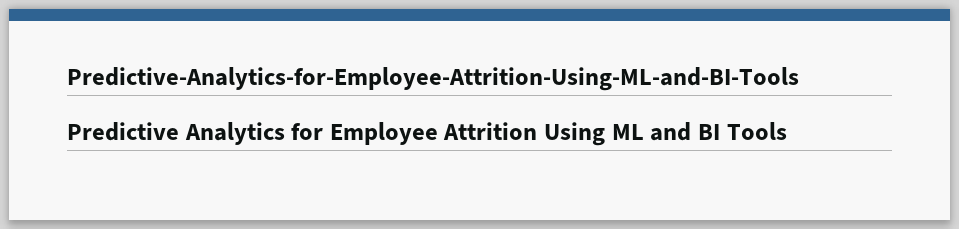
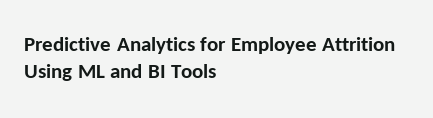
[67,67,799,91] Predictive-Analytics-for-Employee-Attrition-Using-ML-and-BI-Tools // -> (24, 44) none

